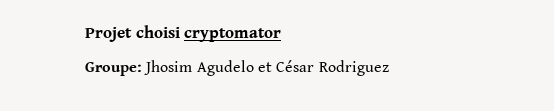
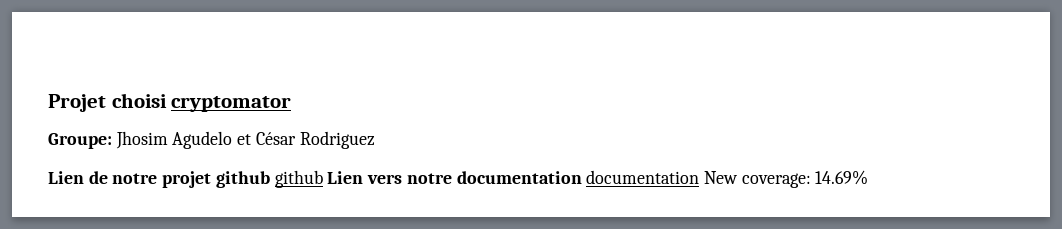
(389, 68) none -> [48,170,869,188] // Lien de notre projet github github Lien vers notre documentation documentation New coverage: 14.69%

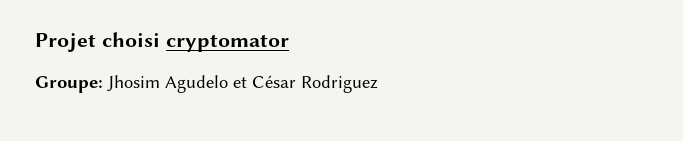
[48,170,869,188] // Lien de notre projet github github Lien vers notre documentation documentation New coverage: 14.69% -> (378, 84) none

